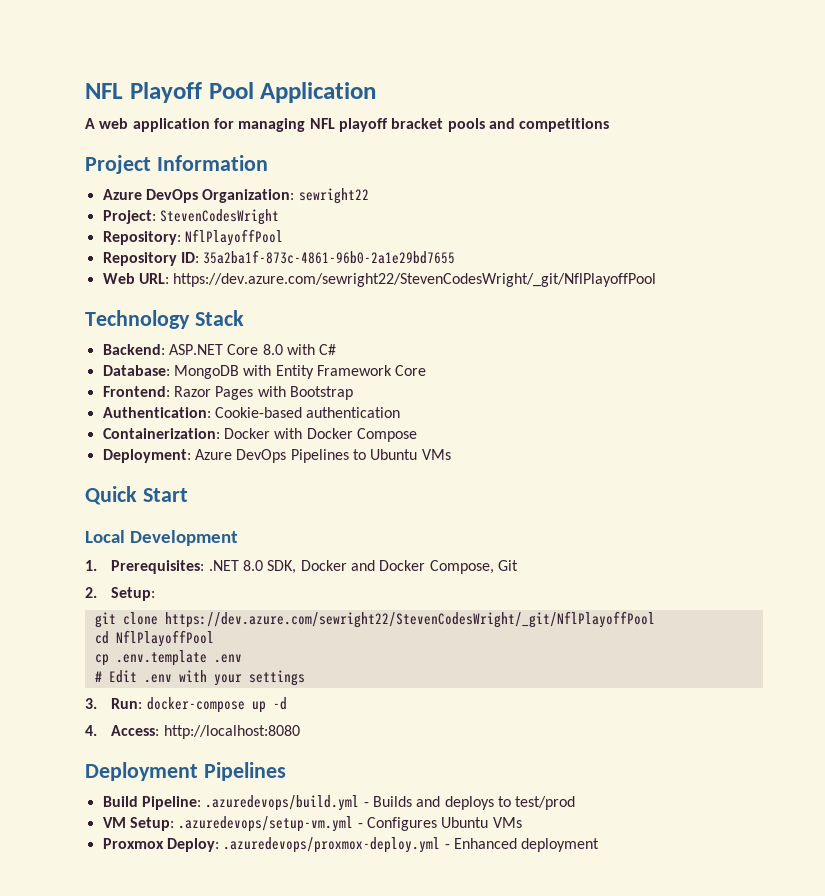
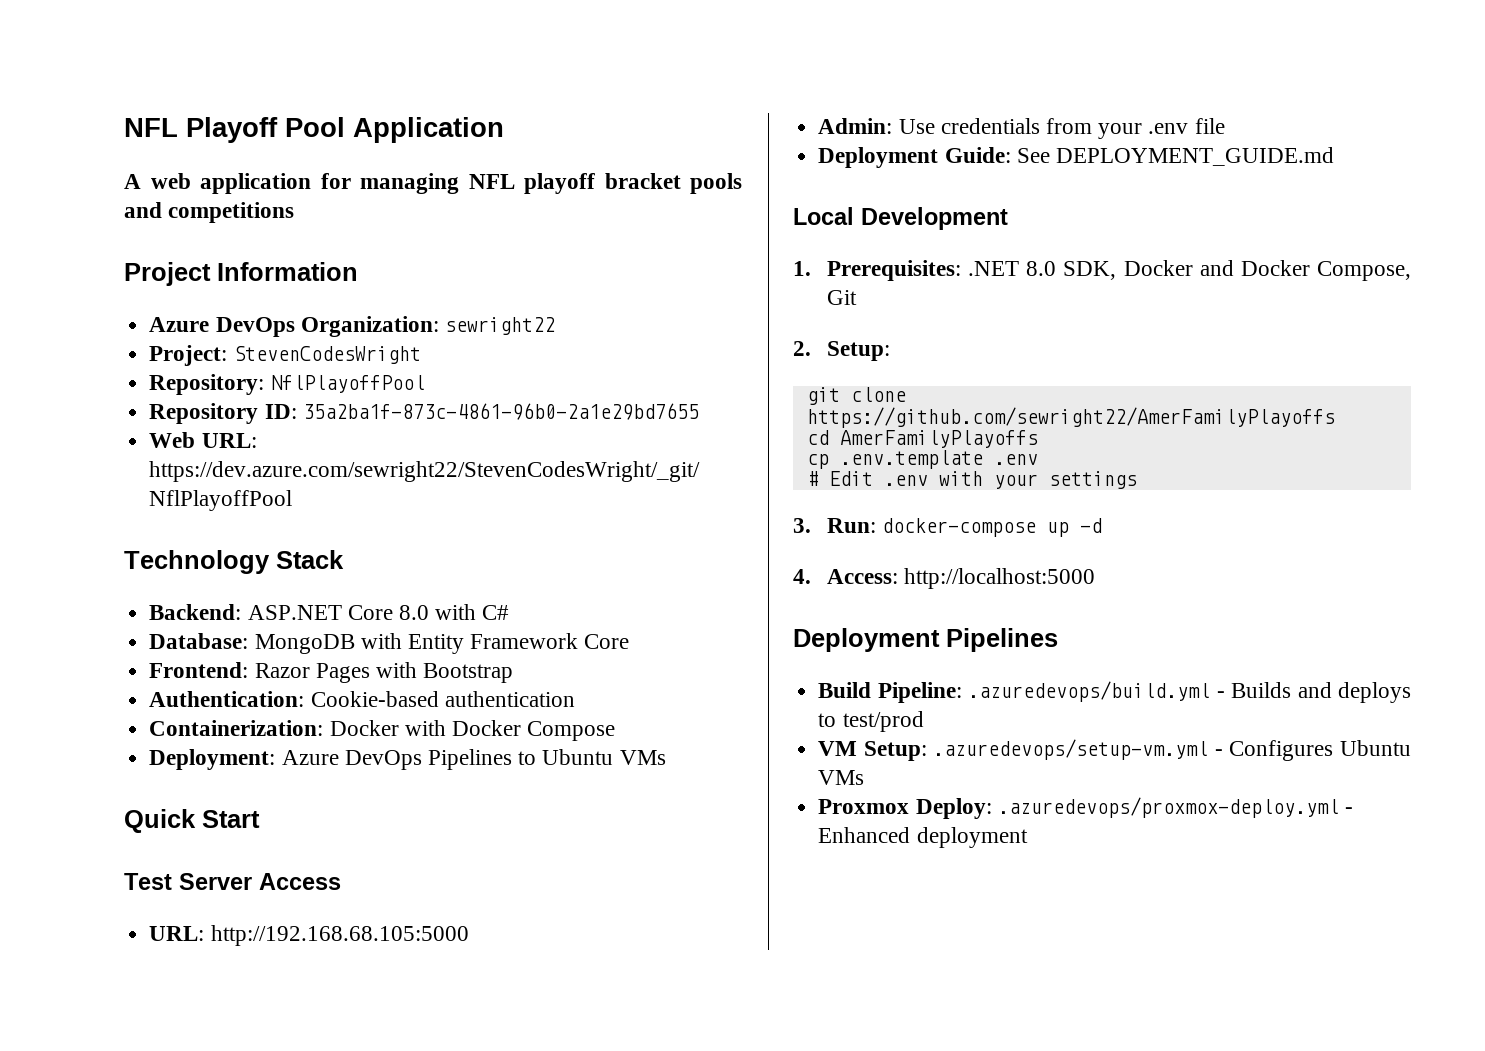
(188, 495) none -> [124,873,341,890] [149,925,469,946] [818,118,1225,139] [818,147,1334,168] // Test Server Access // URL: http://192.168.68.105:5000 // Admin: Use credentials from your .env file // Deployment Guide: See DEPLOYMENT_GUIDE.md
[164,611,655,628] https://dev.azure.com/sewright22/StevenCodesWright/_git/NflPlayoffPool -> [806,407,1335,428] https://github.com/sewright22/AmerFamilyPlayoffs
[115,630,214,647] NflPlayoffPool -> [839,430,1038,448] AmerFamilyPlayoffs
[163,725,300,739] http://localhost:8080 -> [904,568,1096,589] http://localhost:5000

